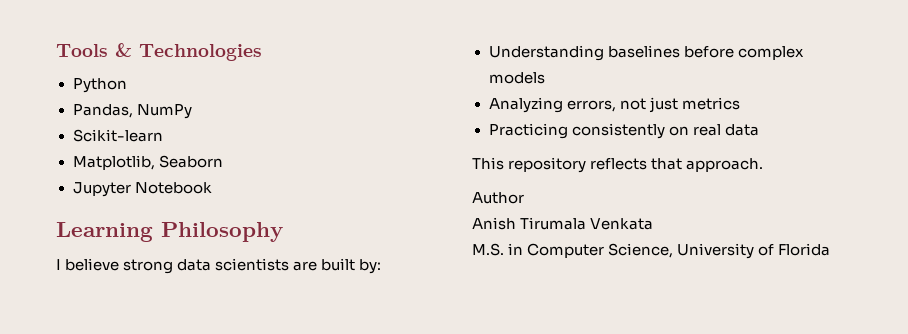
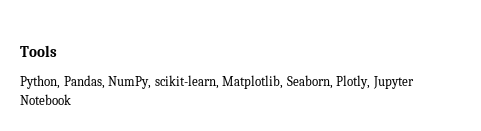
[115,43,262,61] [72,78,127,93] [72,104,192,119] [72,129,163,142] [72,155,223,170] [72,182,212,197] [56,222,283,242] [56,258,382,274] [488,45,804,61] [488,72,545,84] [488,97,740,113] [488,123,759,139] [472,157,764,173] [472,192,524,204] [472,217,654,230] [472,243,831,259] & Technologies // Python // Pandas, NumPy // Scikit-learn // Matplotlib, Seaborn // Jupyter Notebook // Learning Philosophy // I believe strong data scientists are built by: // Understanding baselines before complex models // Analyzing errors, not just metrics // Practicing consistently on real data // This repository reflects that approach. // Author // Anish Tirumala Venkata // M.S. in Computer Science, University of Florida -> [20,75,414,89] [20,94,71,105] // Python, Pandas, NumPy, scikit-learn, Matplotlib, Seaborn, Plotly, Jupyter Notebook

